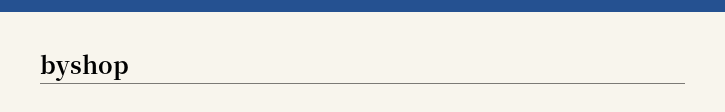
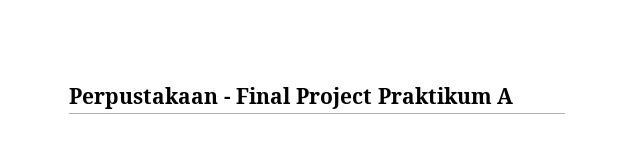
[40,54,129,81] byshop -> [69,87,514,109] Perpustakaan - Final Project Praktikum A

